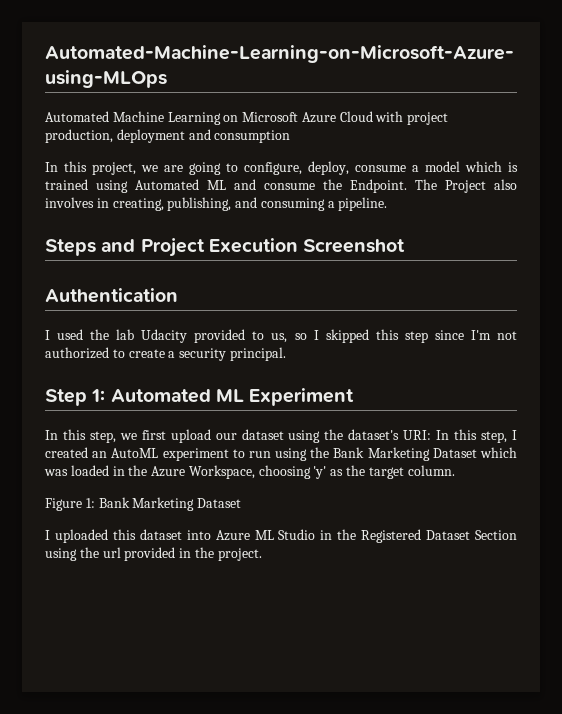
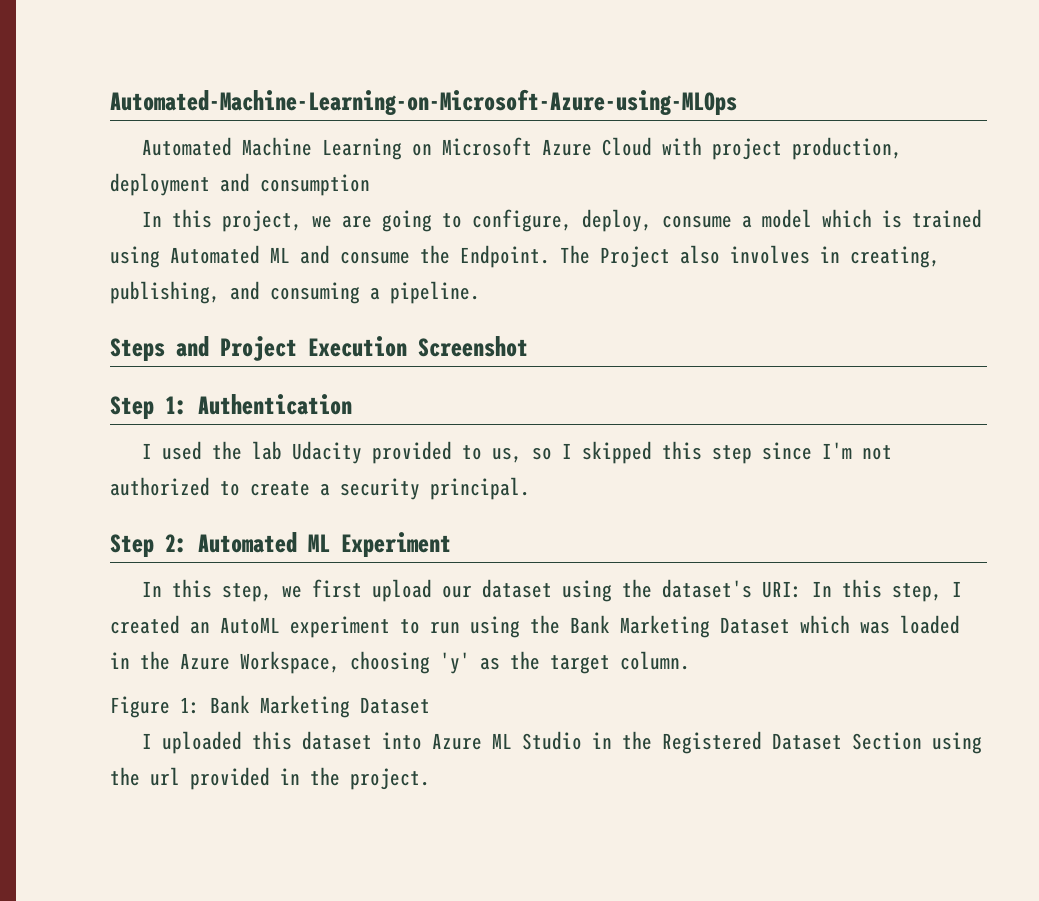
(406, 246) none -> [110,396,187,419] Step 1:
[91,389,106,402] 1: -> [165,534,187,553] 2:

